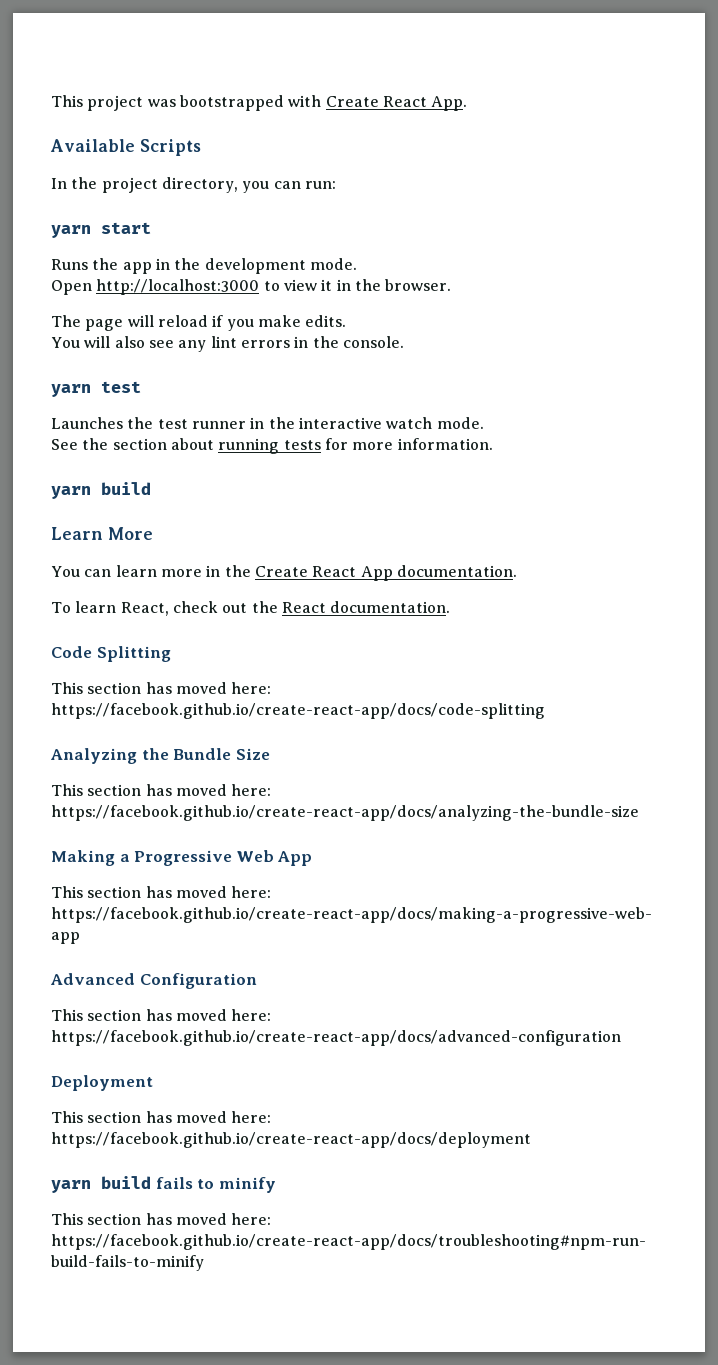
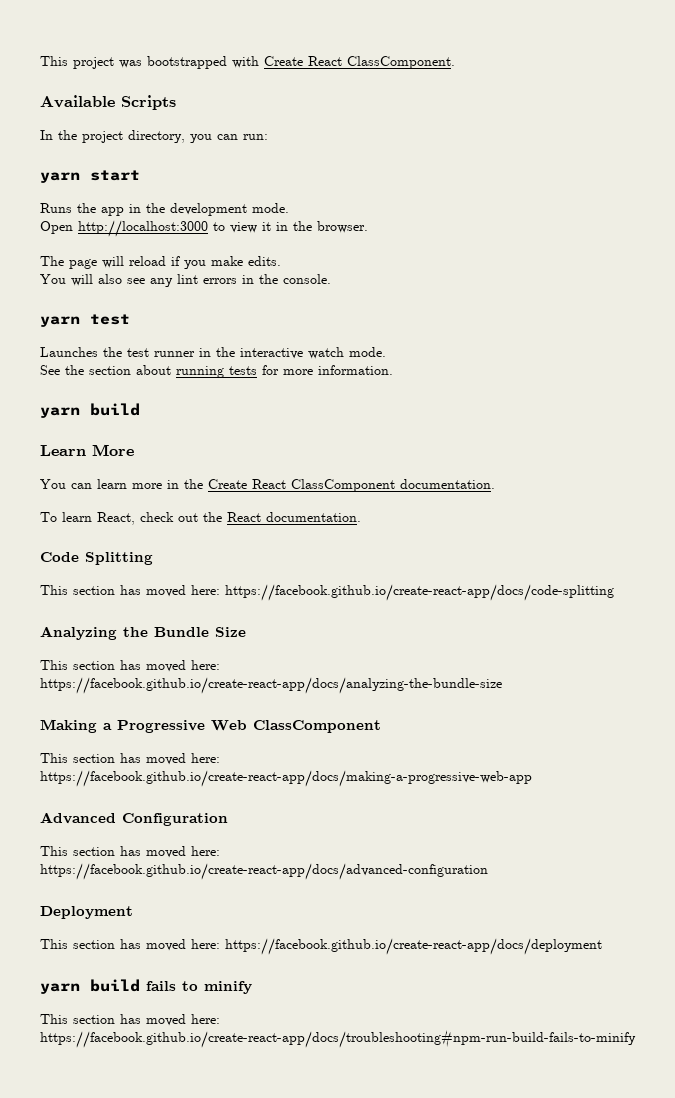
[431,96,468,111] App. -> [347,56,455,69] ClassComponent.
[360,566,393,581] App -> [291,479,395,492] ClassComponent
[277,851,313,866] App -> [253,720,381,733] ClassComponent

